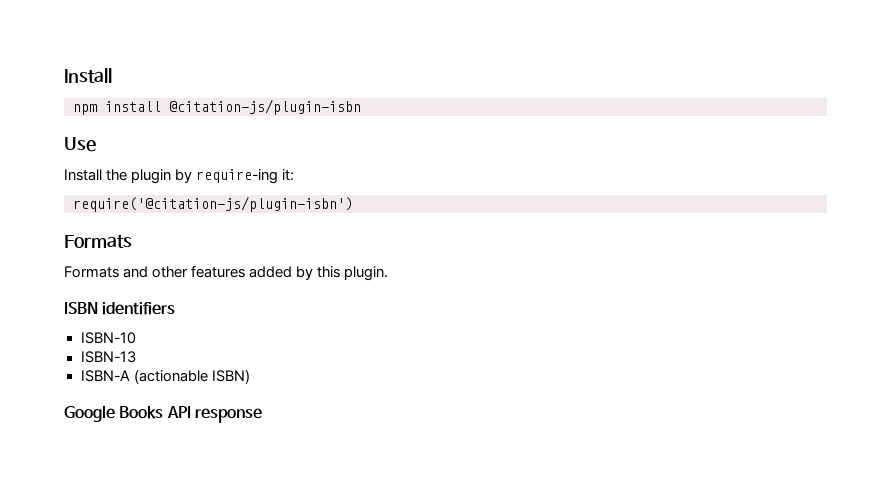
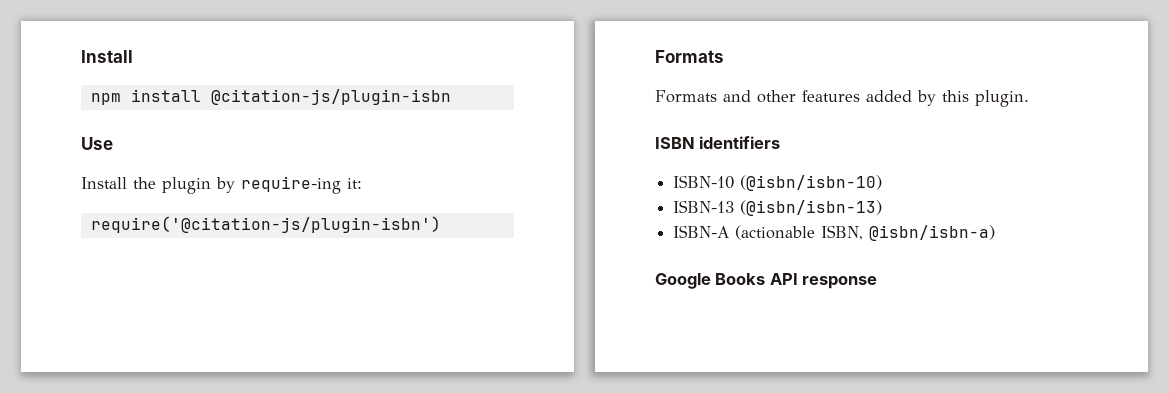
(136, 338) none -> [740,175,883,191] (@isbn/isbn-10)
(136, 357) none -> [740,200,883,216] (@isbn/isbn-13)
[211,369,250,384] ISBN) -> [821,225,996,241] ISBN, @isbn/isbn-a)

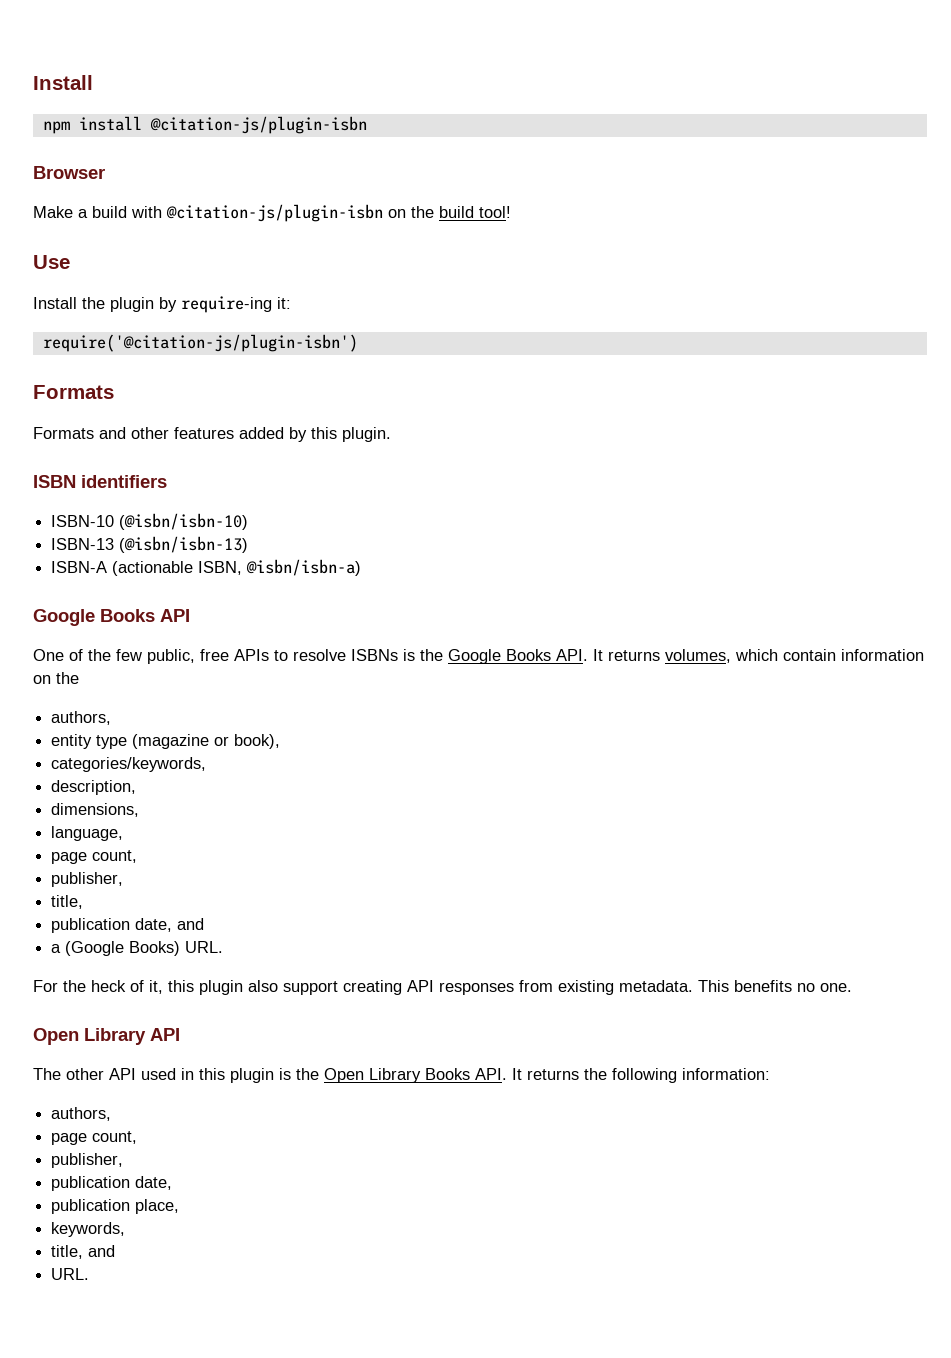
(451, 97) none -> [33,166,105,179] [33,204,511,222] // Browser // Make a build with @citation-js/plugin-isbn on the build tool!
[802,276,878,289] response -> [33,649,924,664] [33,672,79,684] [51,711,112,725] [51,734,281,749] [51,757,207,772] [51,780,137,795] [51,803,140,817] [51,826,124,841] [51,850,138,864] [51,872,124,887] [51,895,84,909] [51,918,205,933] [51,941,224,956] [33,980,852,995] [33,1028,180,1045] [33,1068,770,1083] [51,1107,112,1121] [51,1131,138,1145] [51,1153,124,1168] [51,1176,173,1191] [51,1199,180,1214] [51,1222,126,1237] [51,1245,116,1259] [51,1268,90,1280] // One of the few public, free APIs to resolve ISBNs is the Google Books API. It returns volumes, which contain information on the // authors, // entity type (magazine or book), // categories/keywords, // description, // dimensions, // language, // page count, // publisher, // title, // publication date, and // a (Google Books) URL. // For the heck of it, this plugin also support creating API responses from existing metadata. This benefits no one. // Open Library API // The other API used in this plugin is the Open Library Books API. It returns the following information: // authors, // page count, // publisher, // publication date, // publication place, // keywords, // title, and // URL.

